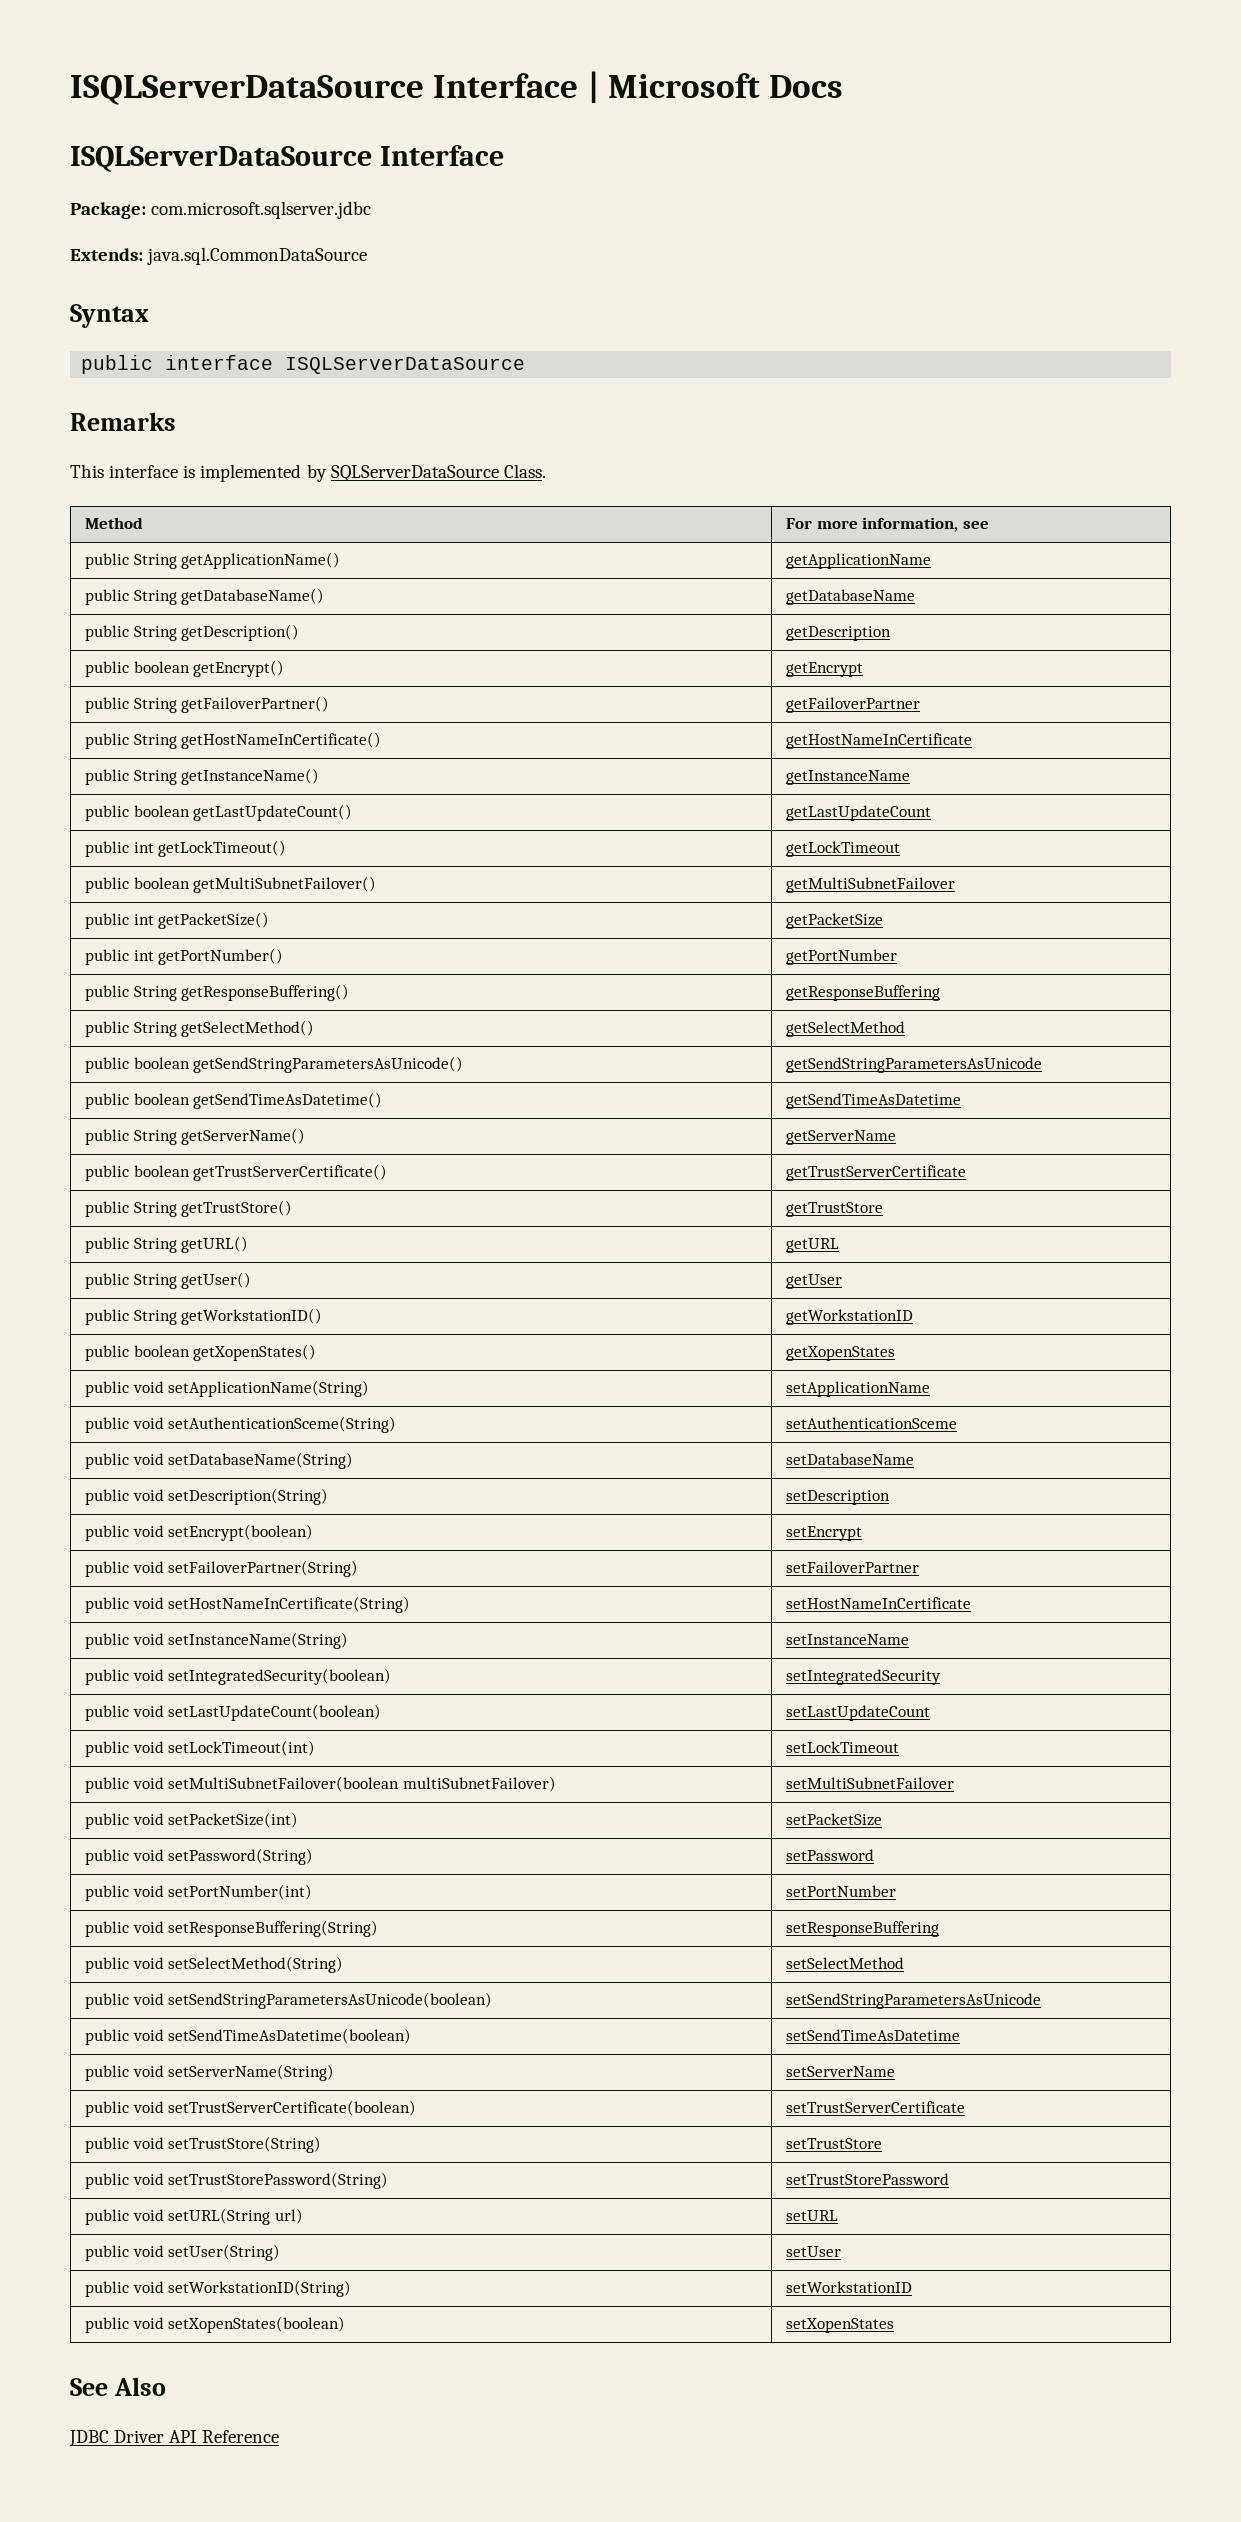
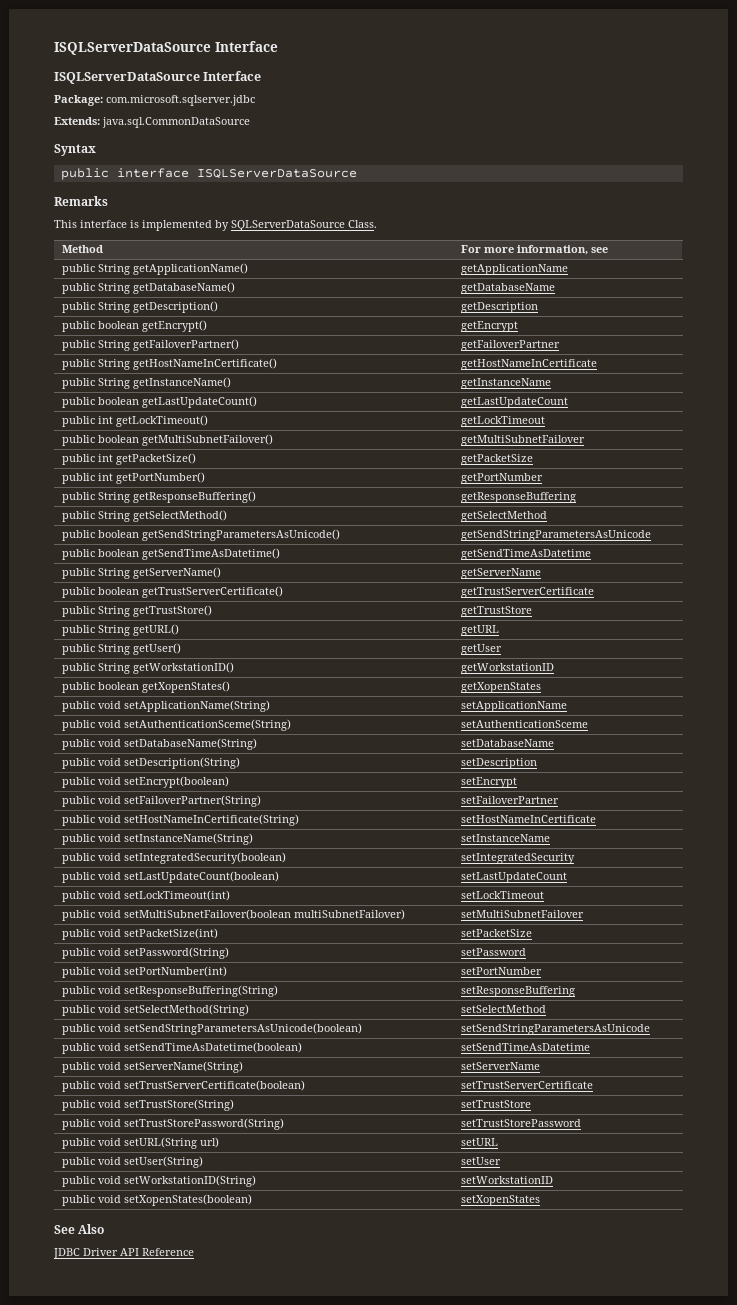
[70,71,844,105] ISQLServerDataSource Interface | Microsoft Docs -> [54,41,278,55] ISQLServerDataSource Interface

